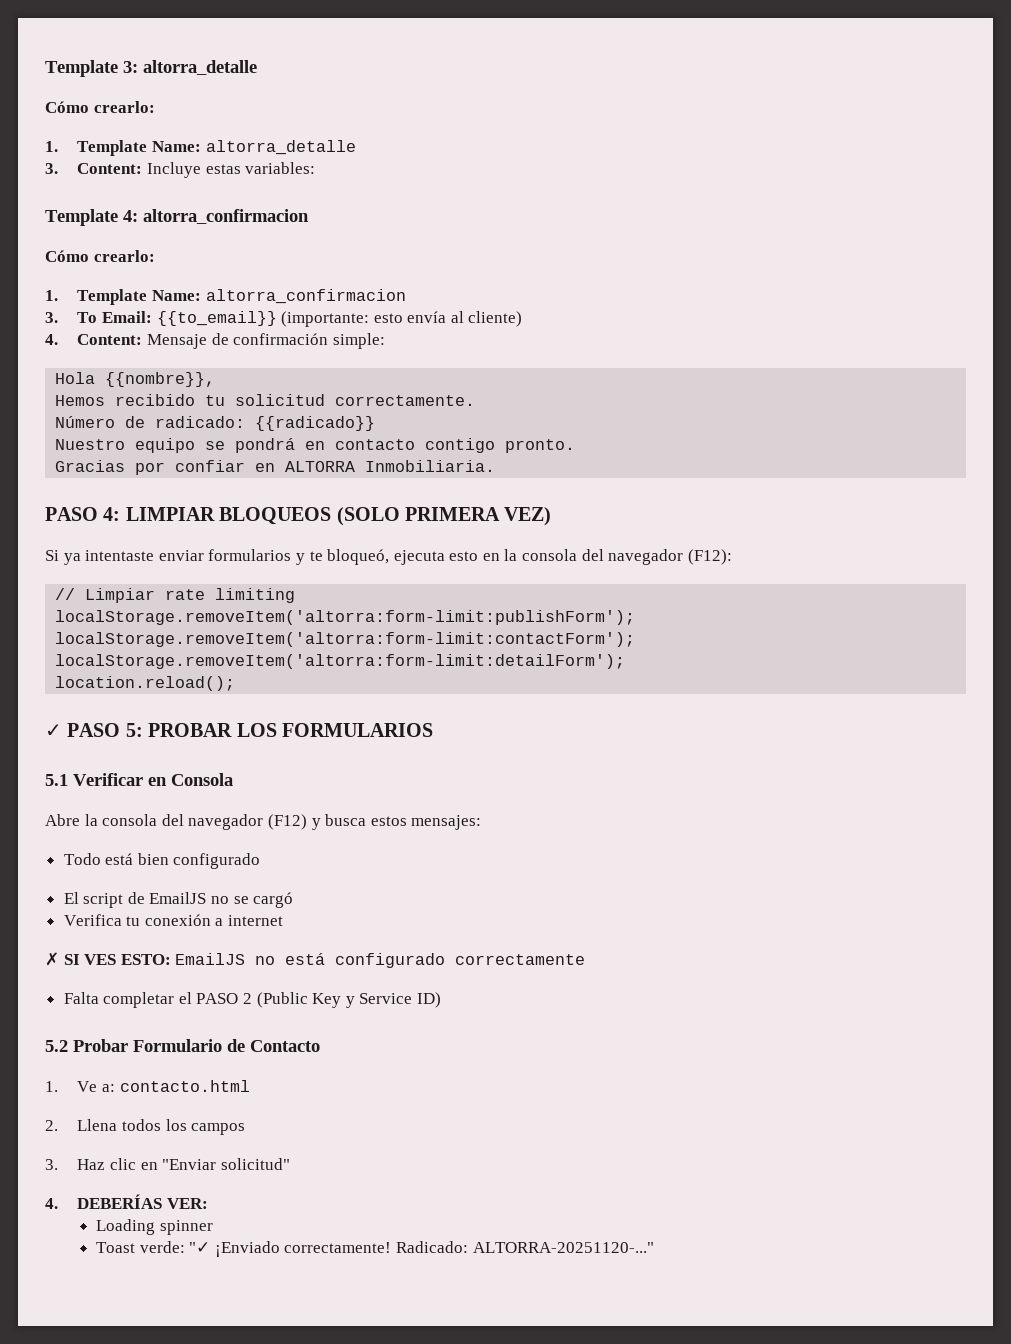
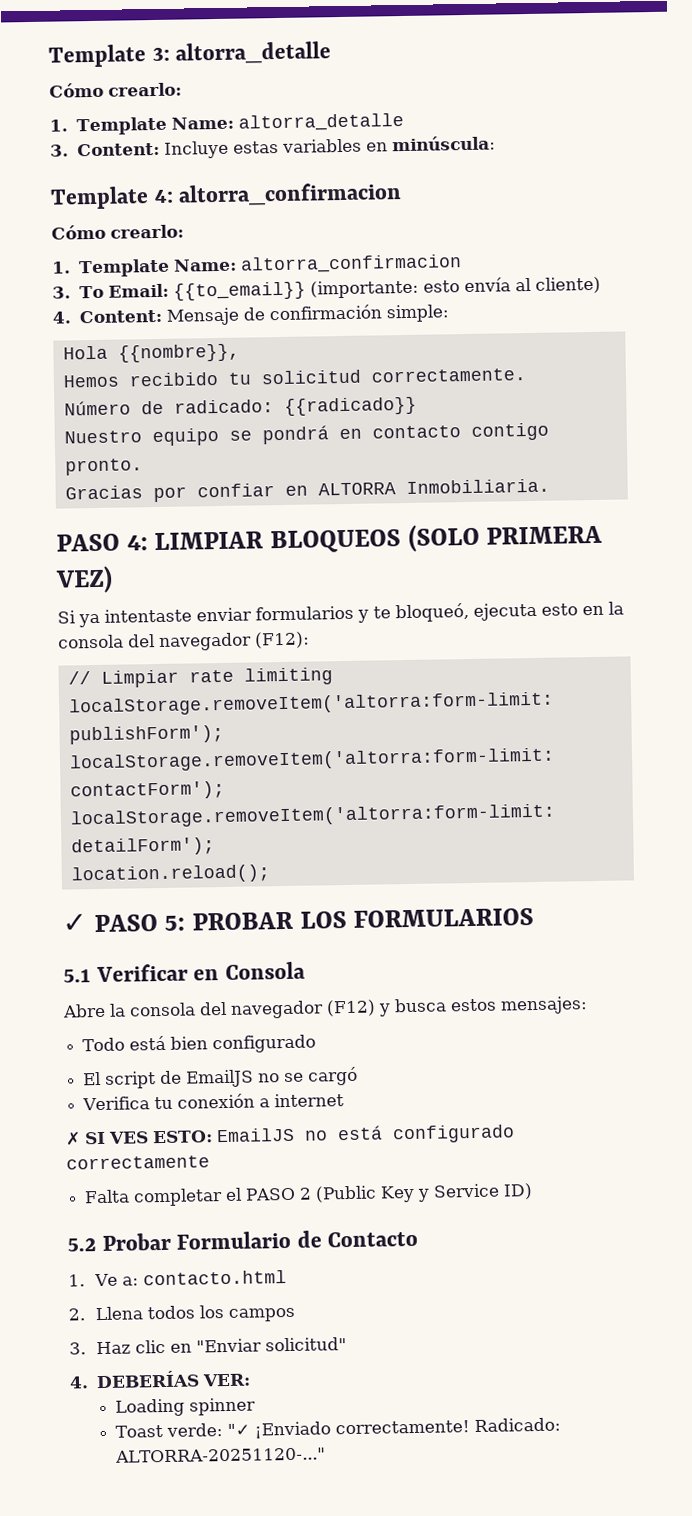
[245,162,316,174] variables: -> [281,135,496,153] variables en minúscula:

